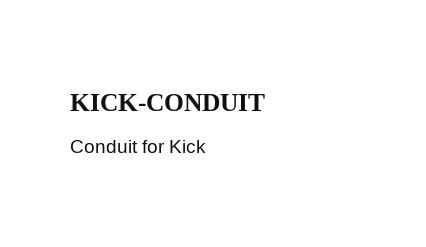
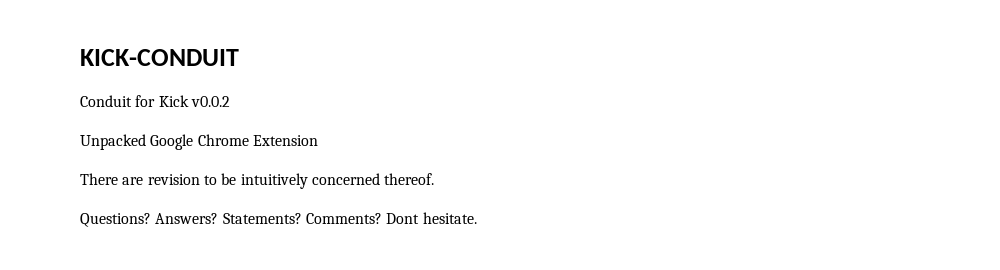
(207, 146) none -> [190,96,230,107] [80,134,318,150] [80,173,435,189] [80,212,477,227] v0.0.2 // Unpacked Google Chrome Extension // There are revision to be intuitively concerned thereof. // Questions? Answers? Statements? Comments? Dont hesitate.

